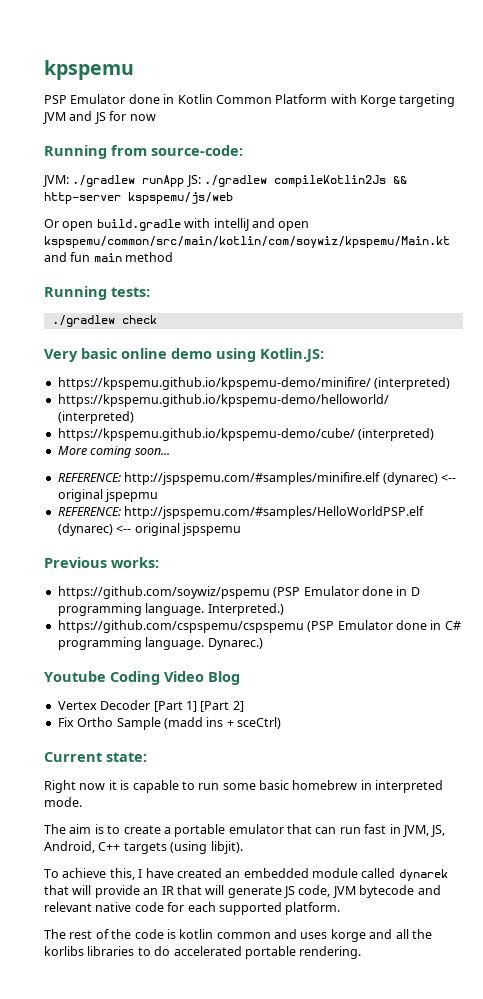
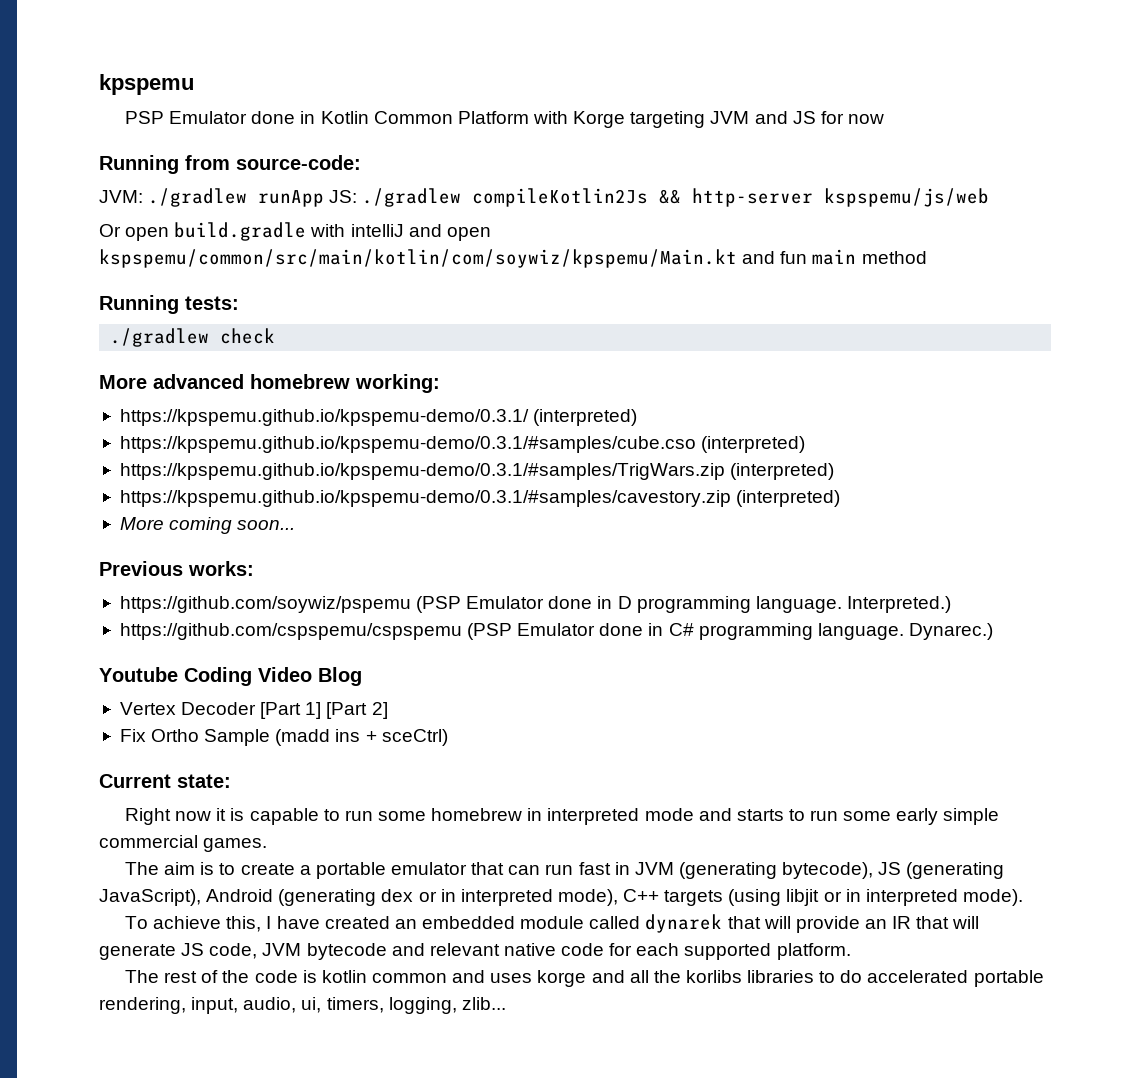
[44,348,324,362] [57,377,451,390] [57,394,389,407] [57,411,134,424] [57,428,355,441] Very basic online demo using Kotlin.JS: // https://kpspemu.github.io/kpspemu-demo/minifire/ (interpreted) // https://kpspemu.github.io/kpspemu-demo/helloworld/ (interpreted) // https://kpspemu.github.io/kpspemu-demo/cube/ -> [99,374,440,393] [119,409,638,426] [119,436,806,453] [119,463,835,480] [119,490,731,507] More advanced homebrew working: // https://kpspemu.github.io/kpspemu-demo/0.3.1/ (interpreted) // https://kpspemu.github.io/kpspemu-demo/0.3.1/#samples/cube.cso (interpreted) // https://kpspemu.github.io/kpspemu-demo/0.3.1/#samples/TrigWars.zip (interpreted) // https://kpspemu.github.io/kpspemu-demo/0.3.1/#samples/cavestory.zip
[57,472,456,485] [57,489,159,502] [57,506,425,519] [57,523,241,536] // REFERENCE: http://jspspemu.com/#samples/minifire.elf (dynarec) <-- original jspepmu // REFERENCE: http://jspspemu.com/#samples/HelloWorldPSP.elf (dynarec) <-- original jspspemu -> (296, 525) none
[259,780,289,790] basic -> (426, 816) none
[44,797,82,807] mode. -> [644,808,1000,825] [99,835,268,852] mode and starts to run some early simple commercial games.
[402,825,446,837] [44,841,243,854] JVM, JS, Android, C++ targets (using libjit). -> [634,862,1005,879] [99,889,1023,906] JVM (generating bytecode), JS (generating JavaScript), Android (generating dex or in interpreted mode), C++ targets (using libjit or in interpreted mode).
[299,946,362,959] rendering. -> [99,997,506,1014] rendering, input, audio, ui, timers, logging, zlib...

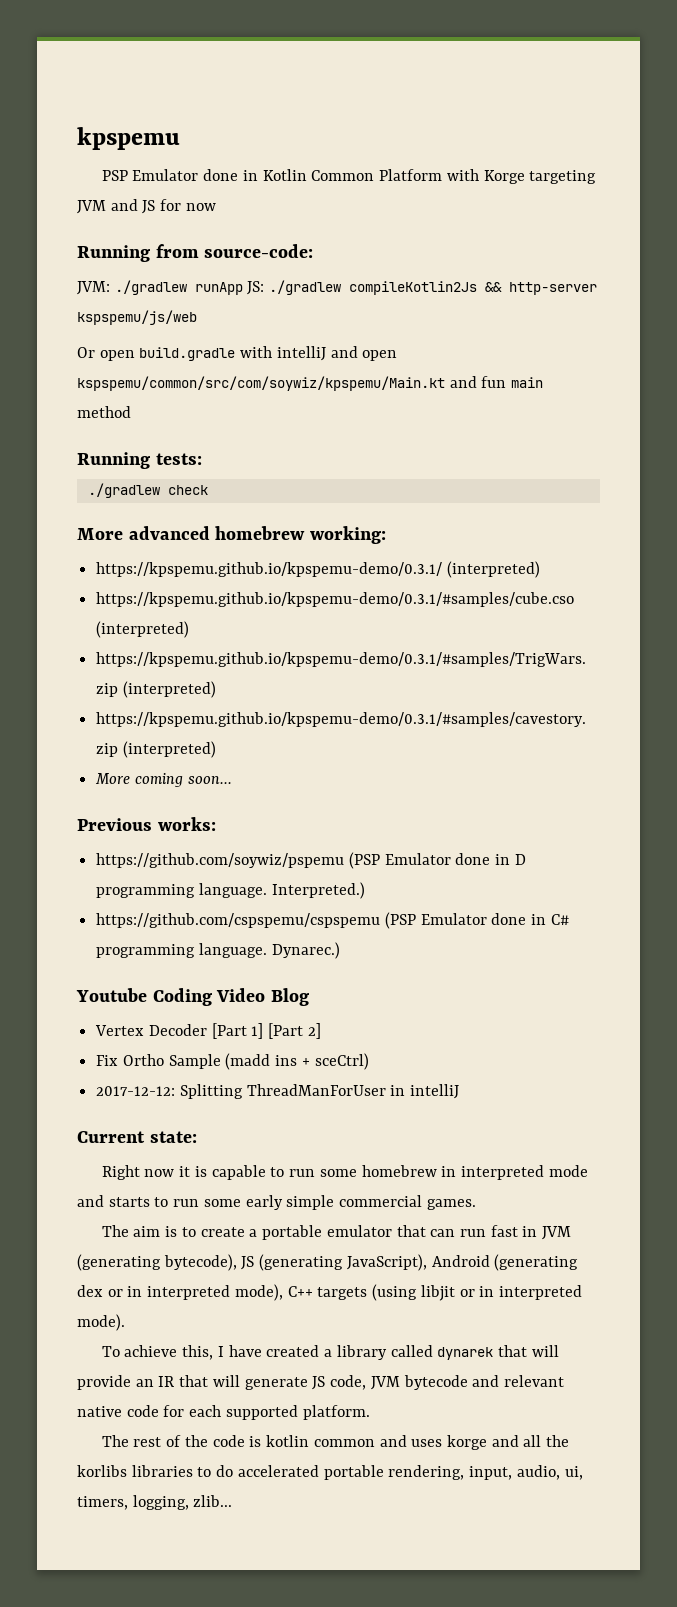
[99,249,737,268] kspspemu/common/src/main/kotlin/com/soywiz/kpspemu/Main.kt -> [77,376,445,391] kspspemu/common/src/com/soywiz/kpspemu/Main.kt
(448, 737) none -> [96,1084,460,1099] // 2017-12-12: Splitting ThreadManForUser in intelliJ
[394,916,585,929] an embedded module -> [324,1345,387,1360] a library

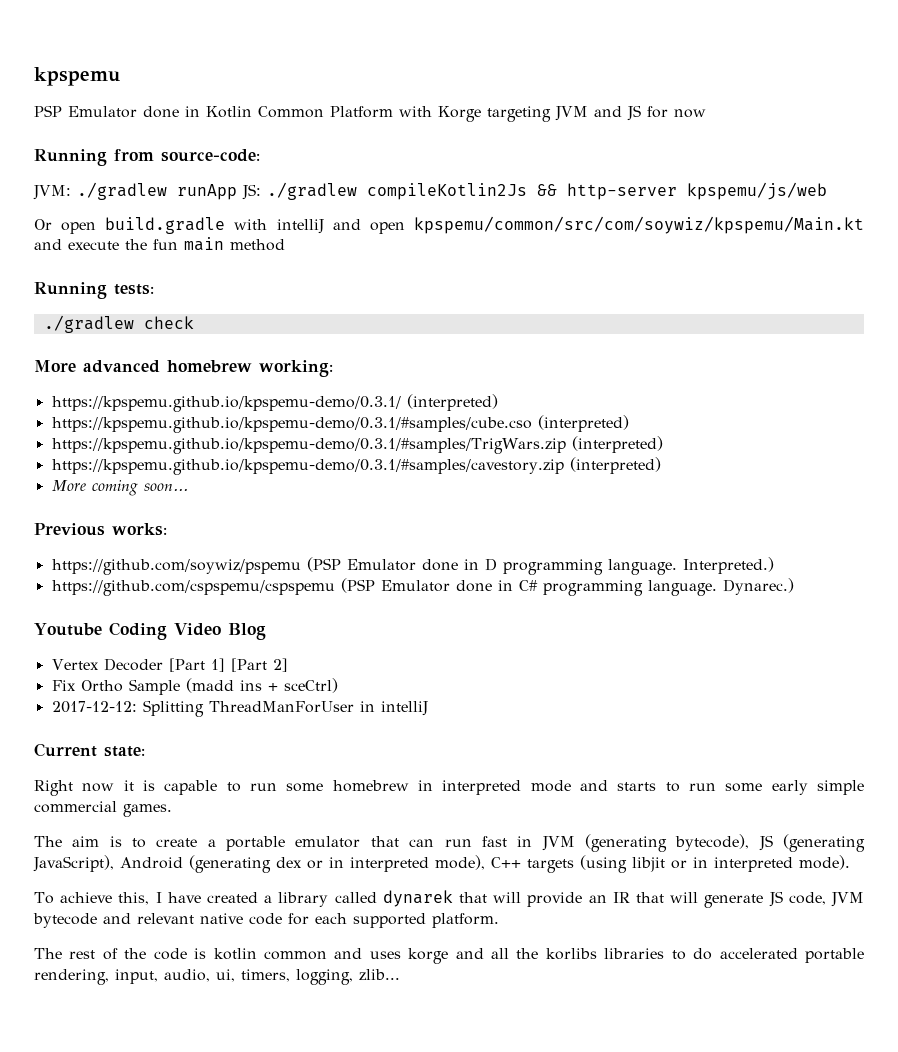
[77,310,197,325] kspspemu/js/web -> [687,182,827,200] kpspemu/js/web
[77,376,477,391] kspspemu/common/src/com/soywiz/kpspemu/Main.kt and -> [414,216,864,234] [34,239,147,250] kpspemu/common/src/com/soywiz/kpspemu/Main.kt and execute the

